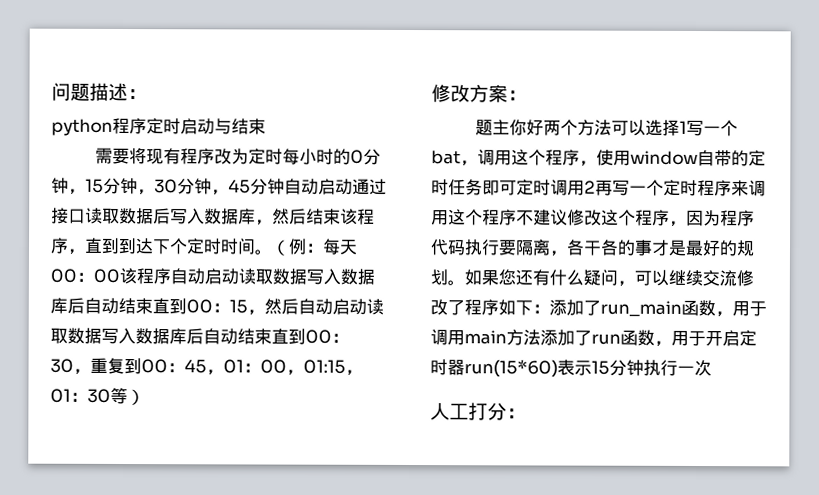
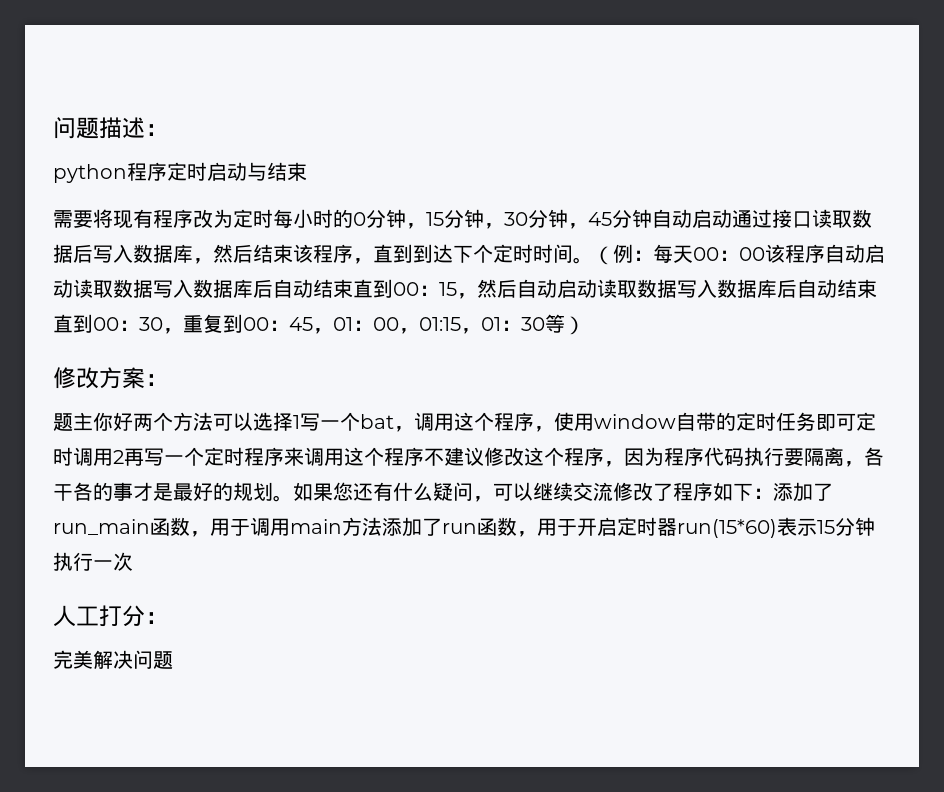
(526, 413) none -> [53,650,173,669] // 完美解决问题

